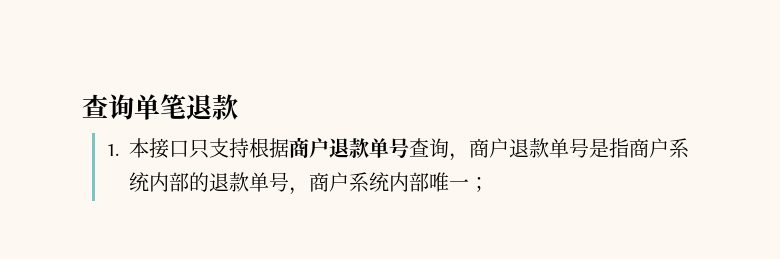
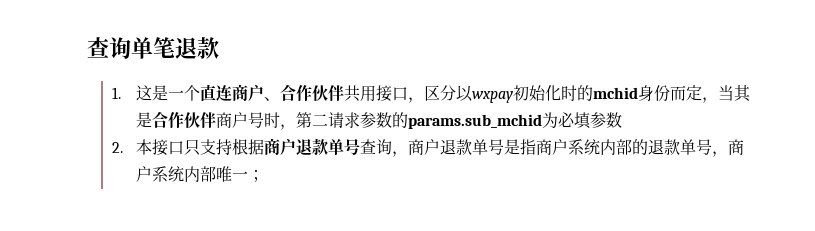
(119, 150) none -> [136,84,752,103] [136,111,623,130] [111,142,123,153] 这是一个直连商户、合作伙伴共用接口，区分以wxpay初始化时的mchid身份而定，当其是合作伙伴商户号时，第二请求参数的params.sub_mchid为必填参数 // 2.

